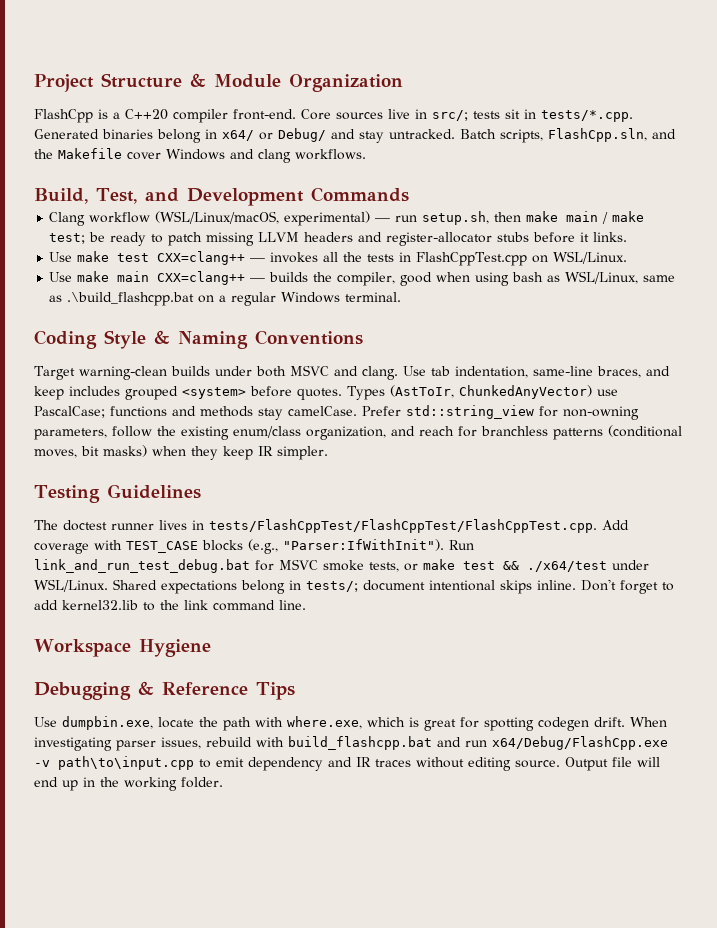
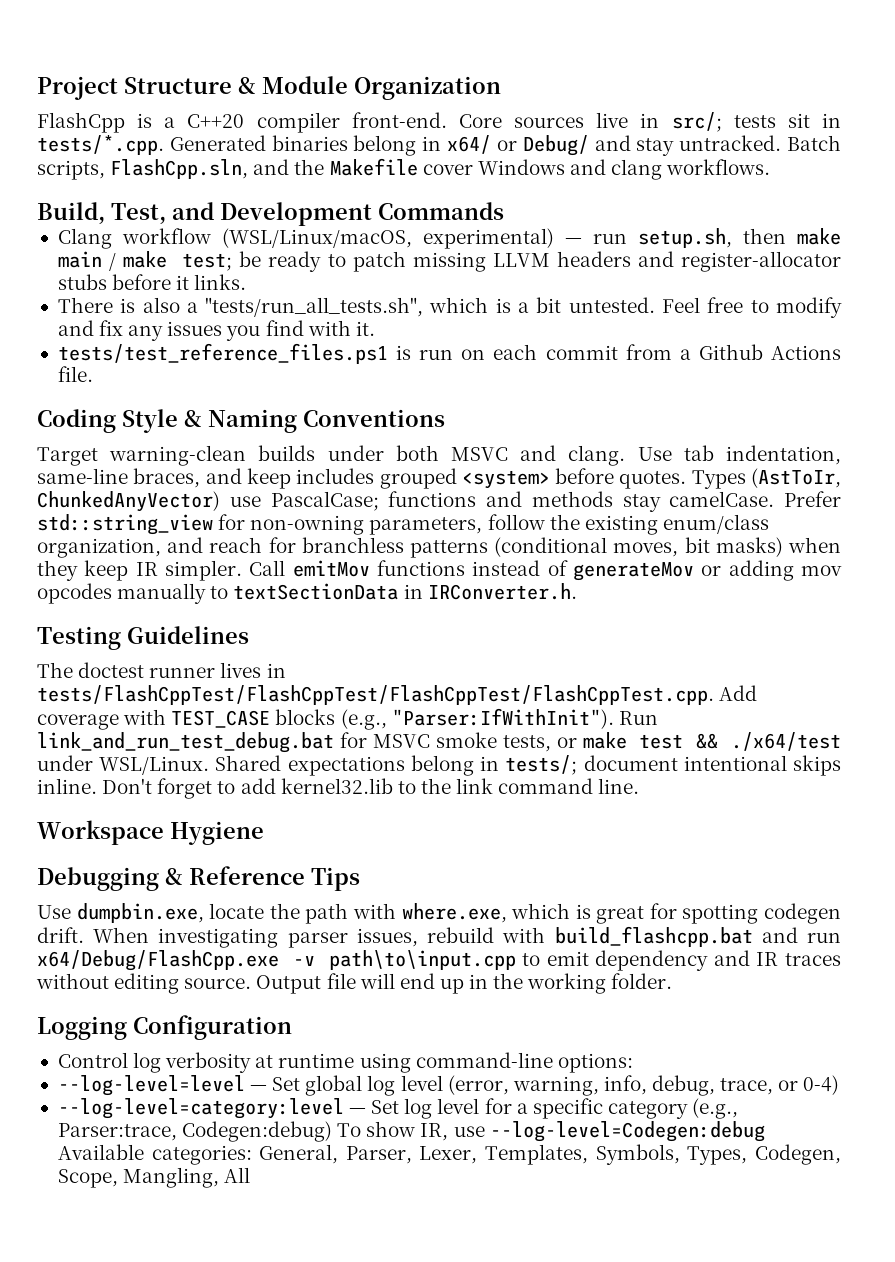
[49,251,628,266] [49,271,676,286] [49,292,402,306] Use make test CXX=clang++ — invokes all the tests in FlashCppTest.cpp on WSL/Linux. // Use make main CXX=clang++ — builds the compiler, good when using bash as WSL/Linux, same as .\build_flashcpp.bat on a regular Windows terminal. -> [57,297,842,318] [57,320,375,341] [57,343,841,364] [57,366,93,382] There is also a "tests/run_all_tests.sh", which is a bit untested. Feel free to modify and fix any issues you find with it. // tests/test_reference_files.ps1 is run on each commit from a Github Actions file.
(328, 453) none -> [249,560,843,581] [37,583,577,604] Call emitMov functions instead of generateMov or adding mov opcodes manually to textSectionData in IRConverter.h.
[209,519,597,533] tests/FlashCppTest/FlashCppTest/FlashCppTest.cpp. -> [37,685,714,705] tests/FlashCppTest/FlashCppTest/FlashCppTest/FlashCppTest.cpp.
(223, 782) none -> [37,1015,292,1040] [57,1052,633,1073] [57,1075,840,1096] [57,1098,739,1119] [57,1121,765,1142] [57,1144,842,1165] [57,1167,251,1188] // Logging Configuration // Control log verbosity at runtime using command-line options: // --log-level=level — Set global log level (error, warning, info, debug, trace, or 0-4) // --log-level=category:level — Set log level for a specific category (e.g., Parser:trace, Codegen:debug) To show IR, use --log-level=Codegen:debug Available categories: General, Parser, Lexer, Templates, Symbols, Types, Codegen, Scope, Mangling, All

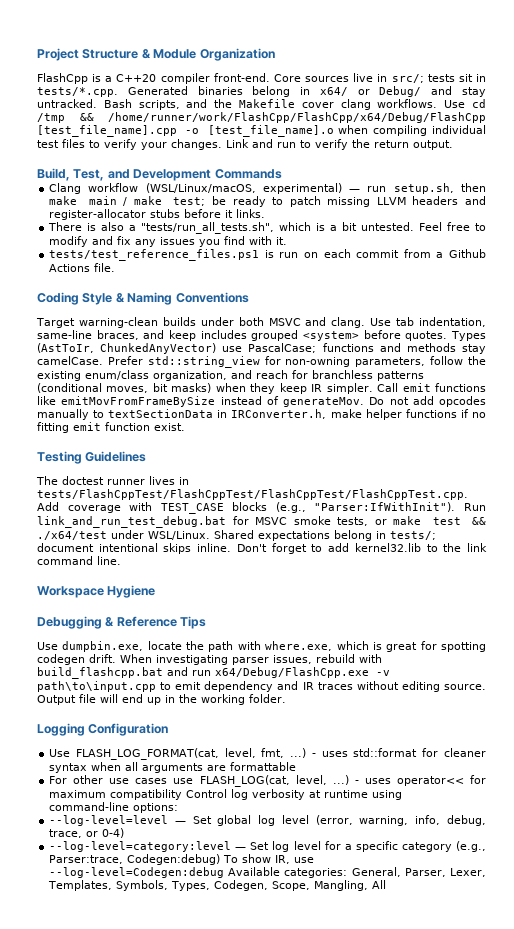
[787,135,842,151] [37,159,249,180] Batch scripts, FlashCpp.sln, -> [103,99,180,110] Bash scripts,
[477,159,606,175] Windows and -> (334, 105) none
(771, 167) none -> [444,99,487,108] [37,112,486,123] [37,125,486,137] [37,139,453,150] Use cd /tmp && /home/runner/work/FlashCpp/FlashCpp/x64/Debug/FlashCpp [test_file_name].cpp -o [test_file_name].o when compiling individual test files to verify your changes. Link and run to verify the return output.
[292,560,843,581] emitMov functions instead of generateMov or adding mov -> [402,383,486,392] [37,396,434,407] emit functions like emitMovFromFrameBySize instead of generateMov. Do not add
[427,583,577,600] IRConverter.h. -> [231,409,486,420] [37,422,185,433] IRConverter.h, make helper functions if no fitting emit function exist.
(292, 1027) none -> [49,748,486,760] [49,762,297,773] [49,775,486,787] [49,789,183,800] Use FLASH_LOG_FORMAT(cat, level, fmt, ...) - uses std::format for cleaner syntax when all arguments are formattable // For other use cases use FLASH_LOG(cat, level, ...) - uses operator<< for maximum compatibility

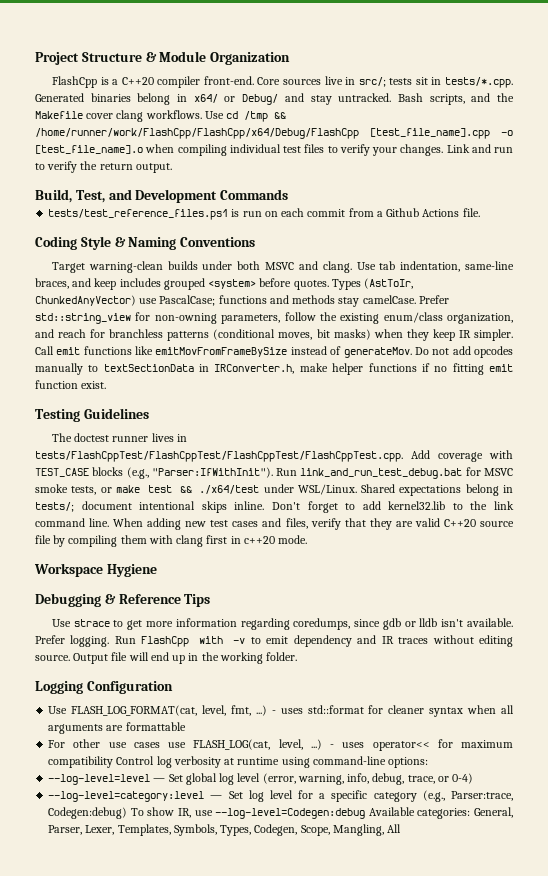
[49,183,486,194] [49,196,486,207] [49,209,266,220] [48,222,487,234] [49,236,288,247] // Clang workflow (WSL/Linux/macOS, experimental) — run setup.sh, then make main / make test; be ready to patch missing LLVM headers and register-allocator stubs before it links. // There is also a "tests/run_all_tests.sh", which is a bit untested. Feel free to modify and fix any issues you find with it. -> (289, 194) none
(121, 560) none -> [113,518,514,530] [35,535,308,547] When adding new test cases and files, verify that they are valid C++20 source file by compiling them with clang first in c++20 mode.
[62,641,487,652] [37,654,382,665] [37,667,390,679] [37,681,156,692] dumpbin.exe, locate the path with where.exe, which is great for spotting codegen drift. When investigating parser issues, rebuild with build_flashcpp.bat and run x64/Debug/FlashCpp.exe -v path\to\input.cpp -> [73,618,513,630] [35,635,246,647] strace to get more information regarding coredumps, since gdb or lldb isn't available. Prefer logging. Run FlashCpp with -v

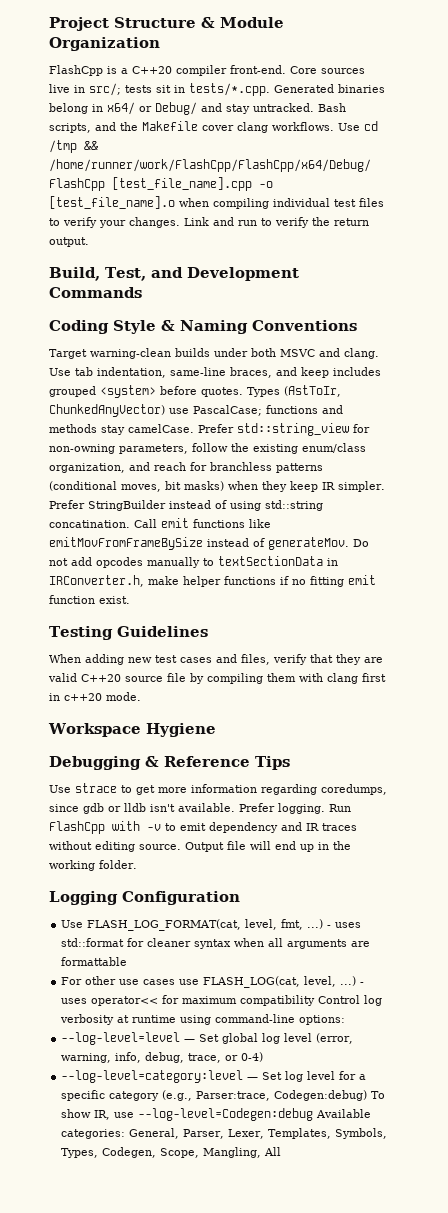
[48,208,480,220] // tests/test_reference_files.ps1 is run on each commit from a Github Actions file. -> (142, 292) none
(514, 335) none -> [49,500,323,511] [49,520,130,528] Prefer StringBuilder instead of using std::string concatination.
[51,433,187,442] [35,450,513,462] [35,467,513,479] [35,484,513,496] [35,501,514,513] [35,518,110,527] The doctest runner lives in tests/FlashCppTest/FlashCppTest/FlashCppTest/FlashCppTest.cpp. Add coverage with TEST_CASE blocks (e.g., "Parser:IfWithInit"). Run link_and_run_test_debug.bat for MSVC smoke tests, or make test && ./x64/test under WSL/Linux. Shared expectations belong in tests/; document intentional skips inline. Don't forget to add kernel32.lib to the link command line. -> (208, 631) none

